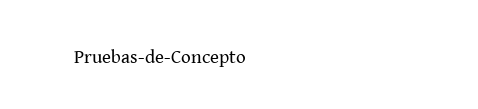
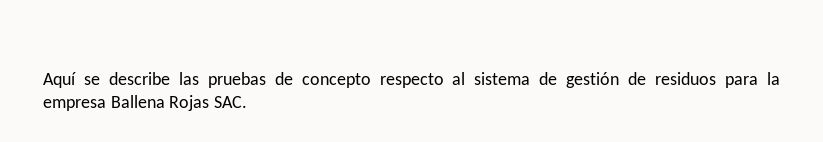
[74,49,246,67] Pruebas-de-Concepto -> [43,72,780,88] [43,95,248,111] Aquí se describe las pruebas de concepto respecto al sistema de gestión de residuos para la empresa Ballena Rojas SAC.

